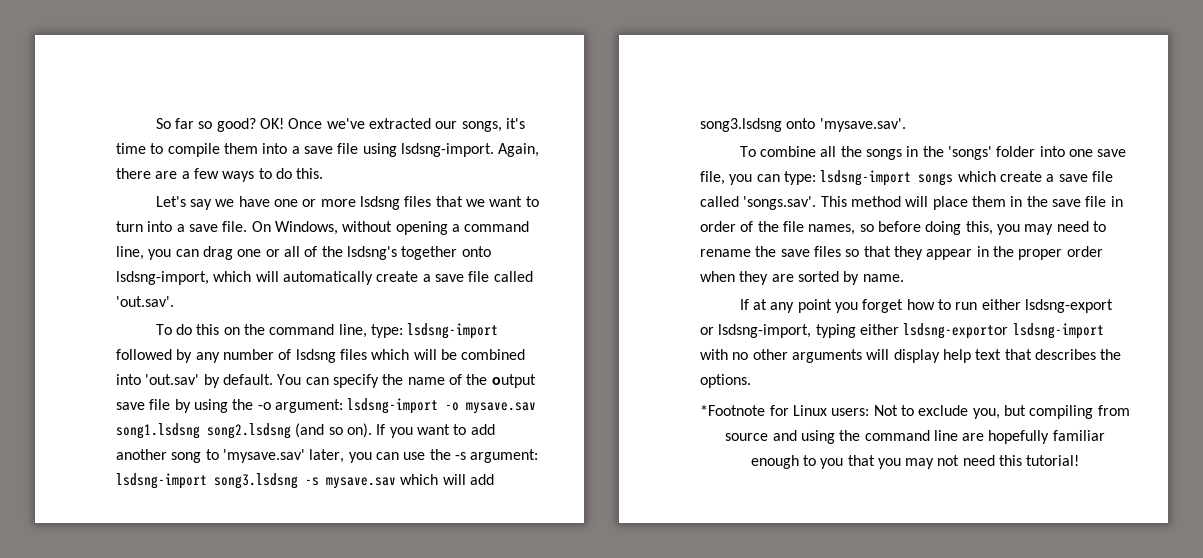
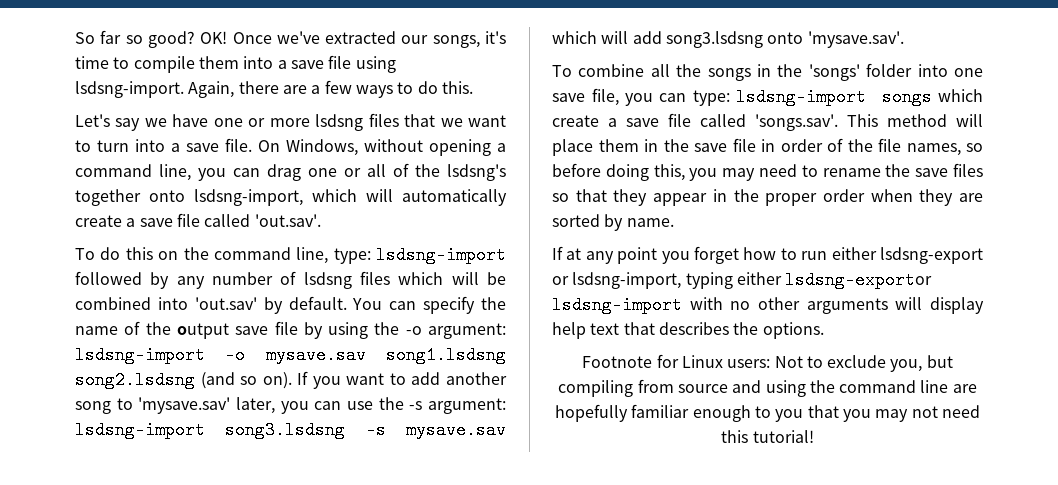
[700,405,766,416] *Footnote -> [582,356,653,368] Footnote

